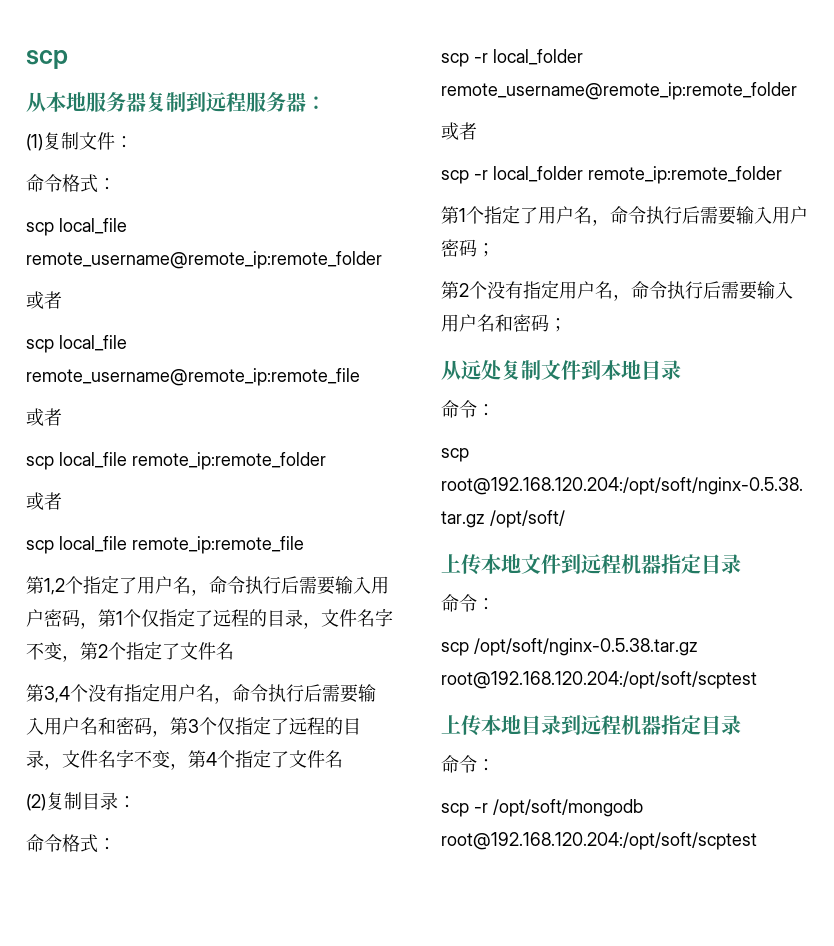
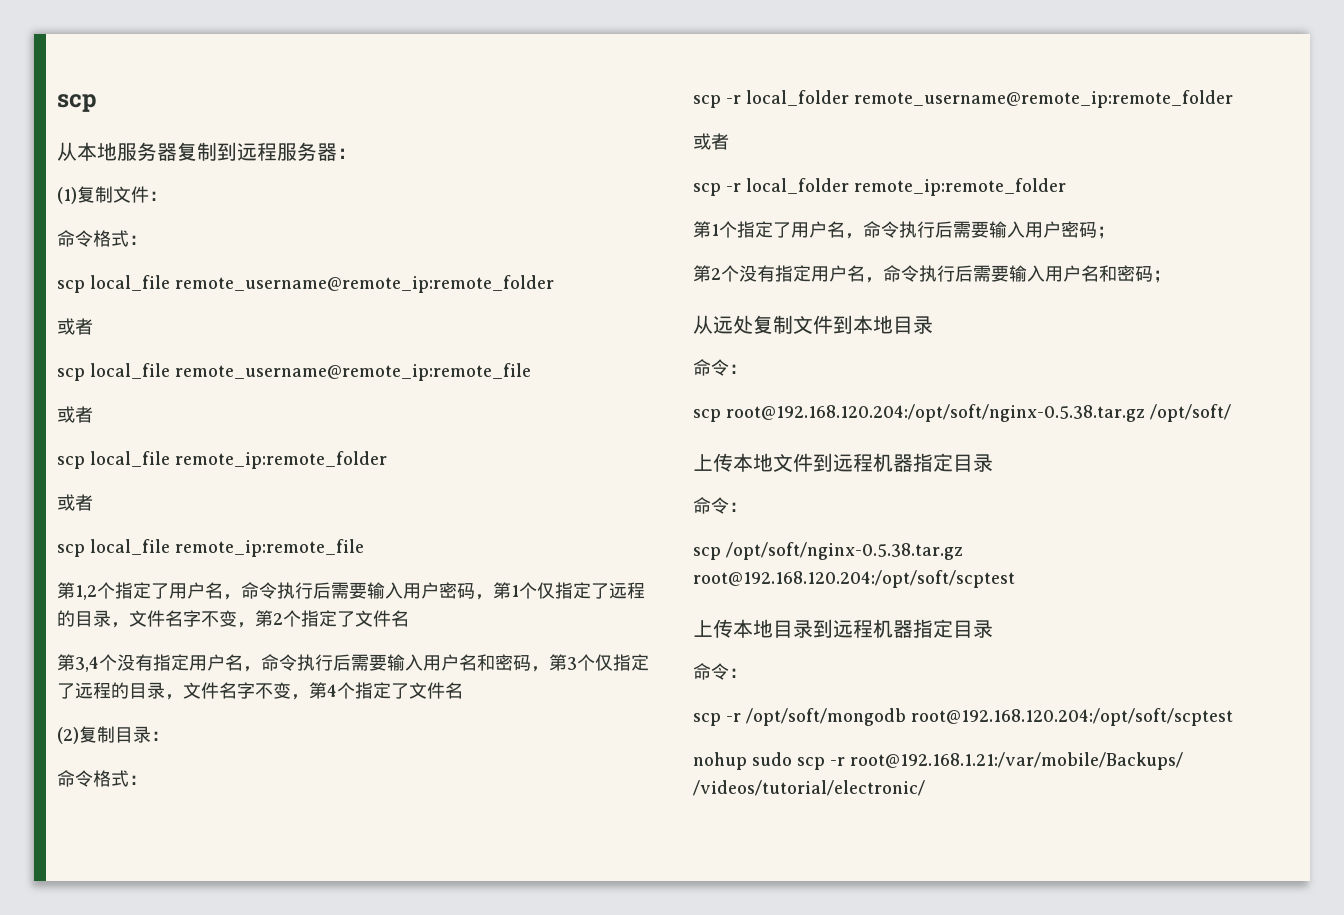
(757, 841) none -> [693,752,1183,770] [693,780,925,796] // nohup sudo scp -r root@192.168.1.21:/var/mobile/Backups/ /videos/tutorial/electronic/

